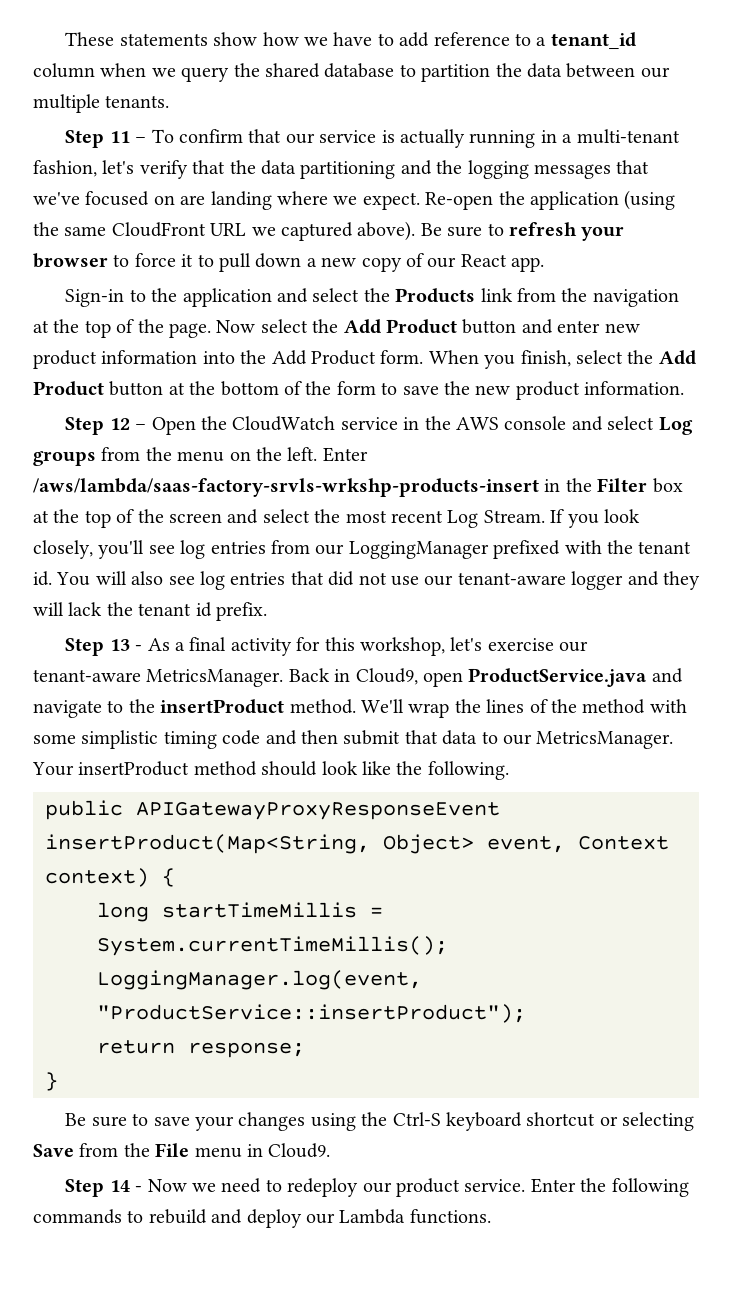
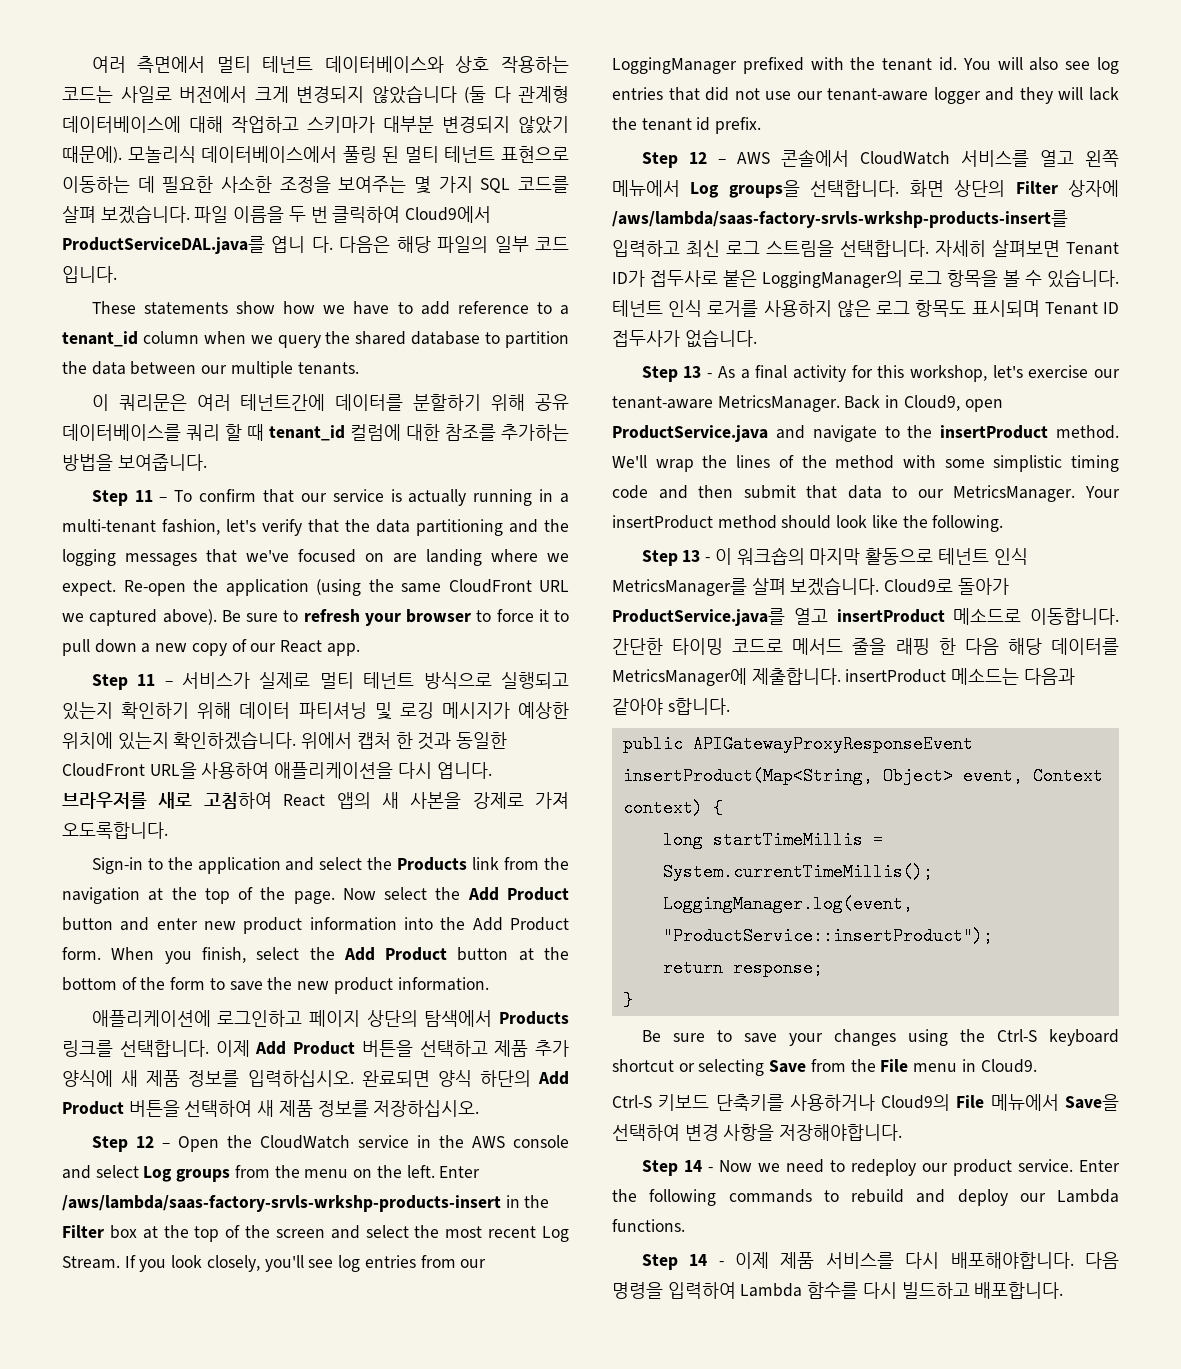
(65, 39) none -> [91,56,570,73] [62,85,569,104] [62,116,569,134] [62,146,569,163] [62,176,569,194] [62,205,492,224] [62,236,570,254] [62,266,117,283] 여러 측면에서 멀티 테넌트 데이터베이스와 상호 작용하는 코드는 사일로 버전에서 크게 변경되지 않았습니다 (둘 다 관계형 데이터베이스에 대해 작업하고 스키마가 대부분 변경되지 않았기 때문에). 모놀리식 데이터베이스에서 풀링 된 멀티 테넌트 표현으로 이동하는 데 필요한 사소한 조정을 보여주는 몇 가지 SQL 코드를 살펴 보겠습니다. 파일 이름을 두 번 클릭하여 Cloud9에서 ProductServiceDAL.java를 엽니 다. 다음은 해당 파일의 일부 코드 입니다. //
(170, 101) none -> [91,394,569,411] [62,424,569,441] [62,454,207,471] // 이 쿼리문은 여러 테넌트간에 데이터를 분할하기 위해 공유 데이터베이스를 쿼리 할 때 tenant_id 컬럼에 대한 참조를 추가하는 방법을 보여줍니다.
(545, 264) none -> [91,672,569,690] [62,702,569,720] [62,731,508,750] [62,762,492,779] [62,792,569,809] [62,822,168,839] // Step 11 – 서비스가 실제로 멀티 테넌트 방식으로 실행되고 있는지 확인하기 위해 데이터 파티셔닝 및 로깅 메시지가 예상한 위치에 있는지 확인하겠습니다. 위에서 캡처 한 것과 동일한 CloudFront URL을 사용하여 애플리케이션을 다시 엽니다. 브라우저를 새로 고침하여 React 앱의 새 사본을 강제로 가져 오도록합니다.
(685, 388) none -> [91,1010,569,1027] [62,1040,569,1057] [62,1070,569,1087] [62,1100,480,1117] // 애플리케이션에 로그인하고 페이지 상단의 탐색에서 Products 링크를 선택합니다. 이제 Add Product 버튼을 선택하고 제품 추가 양식에 새 제품 정보를 입력하십시오. 완료되면 양식 하단의 Add Product 버튼을 선택하여 새 제품 정보를 저장하십시오.
(267, 611) none -> [641,149,1119,168] [612,180,1119,198] [612,210,1068,228] [612,240,1119,257] [612,269,1119,288] [612,300,1119,317] [612,329,757,348] // Step 12 – AWS 콘솔에서 CloudWatch 서비스를 열고 왼쪽 메뉴에서 Log groups을 선택합니다. 화면 상단의 Filter 상자에 /aws/lambda/saas-factory-srvls-wrkshp-products-insert를 입력하고 최신 로그 스트림을 선택합니다. 자세히 살펴보면 Tenant ID가 접두사로 붙은 LoggingManager의 로그 항목을 볼 수 있습니다. 테넌트 인식 로거를 사용하지 않은 로그 항목도 표시되며 Tenant ID 접두사가 없습니다.
(509, 770) none -> [641,547,1028,566] [612,577,1009,596] [612,608,1119,626] [612,638,1119,655] [612,668,1075,686] [612,698,730,715] // Step 13 - 이 워크숍의 마지막 활동으로 테넌트 인식 MetricsManager를 살펴 보겠습니다. Cloud9로 돌아가 ProductService.java를 열고 insertProduct 메소드로 이동합니다. 간단한 타이밍 코드로 메서드 줄을 래핑 한 다음 해당 데이터를 MetricsManager에 제출합니다. insertProduct 메소드는 다음과 같아야 s합니다.
(331, 1150) none -> [612,1094,1119,1111] [612,1124,903,1141] // Ctrl-S 키보드 단축키를 사용하거나 Cloud9의 File 메뉴에서 Save을 선택하여 변경 사항을 저장해야합니다.
(491, 1216) none -> [641,1252,1119,1270] [612,1282,1064,1299] // Step 14 - 이제 제품 서비스를 다시 배포해야합니다. 다음 명령을 입력하여 Lambda 함수를 다시 빌드하고 배포합니다.

